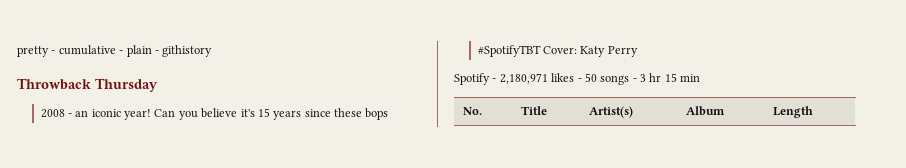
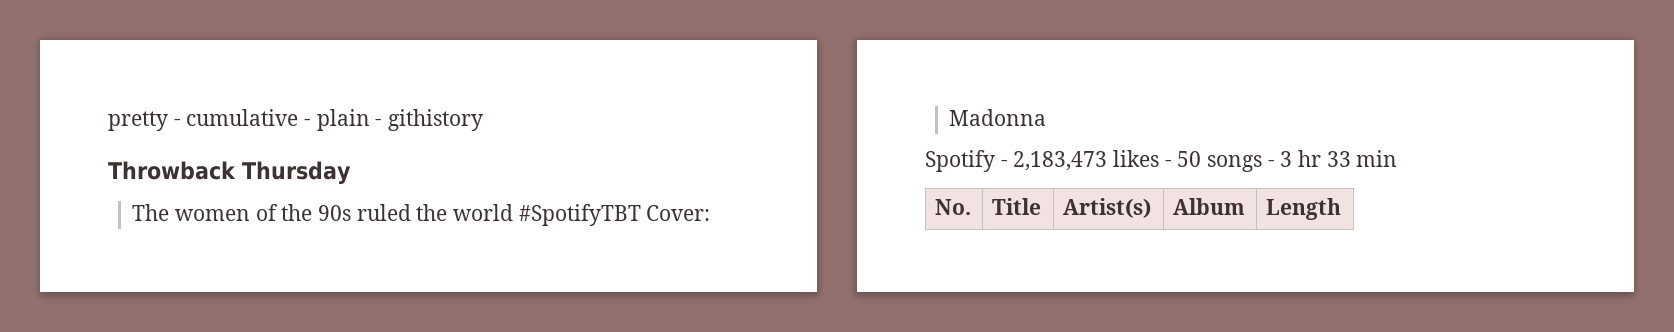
[40,108,389,120] [477,45,638,57] 2008 - an iconic year! Can you believe it's 15 years since these bops #SpotifyTBT Cover: Katy Perry -> [132,204,711,226] [949,109,1047,126] The women of the 90s ruled the world #SpotifyTBT Cover: Madonna
[499,73,548,84] 2,180,971 -> [1013,151,1108,171] 2,183,473
[664,73,677,82] 15 -> [1326,151,1351,167] 33

